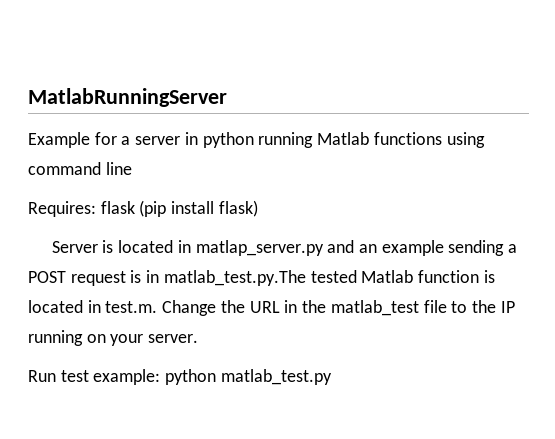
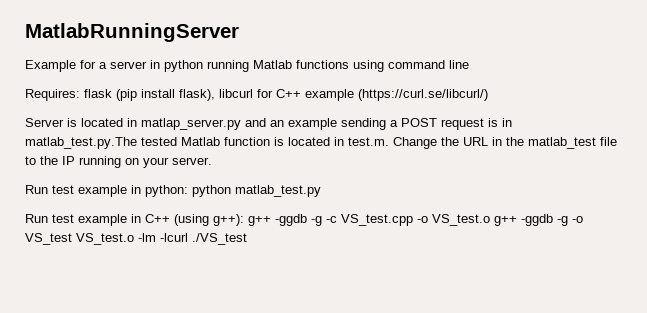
[218,200,258,217] flask) -> [179,89,488,101] flask), libcurl for C++ example (https://curl.se/libcurl/)
[93,369,161,385] example: -> [78,185,188,197] example in python:
(332, 377) none -> [25,214,583,226] [25,233,247,245] // Run test example in C++ (using g++): g++ -ggdb -g -c VS_test.cpp -o VS_test.o g++ -ggdb -g -o VS_test VS_test.o -lm -lcurl ./VS_test

